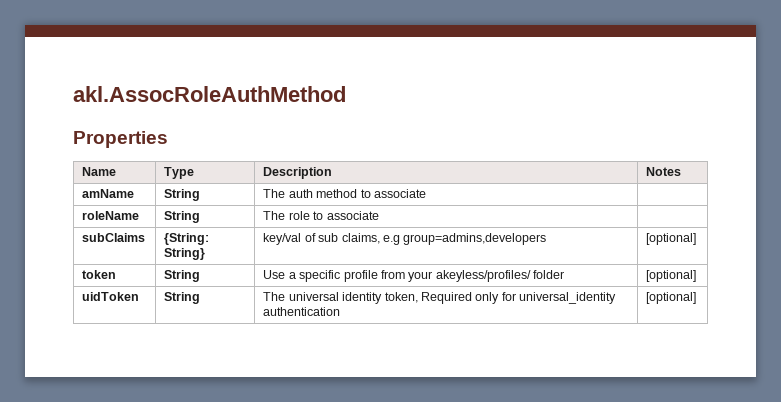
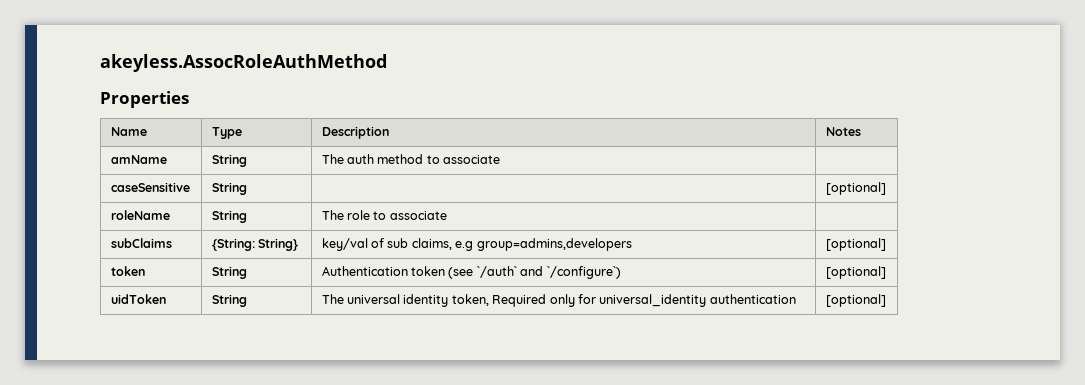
[73,86,346,102] akl.AssocRoleAuthMethod -> [100,54,387,72] akeyless.AssocRoleAuthMethod
(426, 193) none -> [110,182,190,192] [211,182,247,195] [825,182,886,195] // caseSensitive | String | | [optional]
[263,270,565,282] Use a specific profile from your akeyless/profiles/ folder -> [321,266,621,279] Authentication token (see `/auth` and `/configure`)

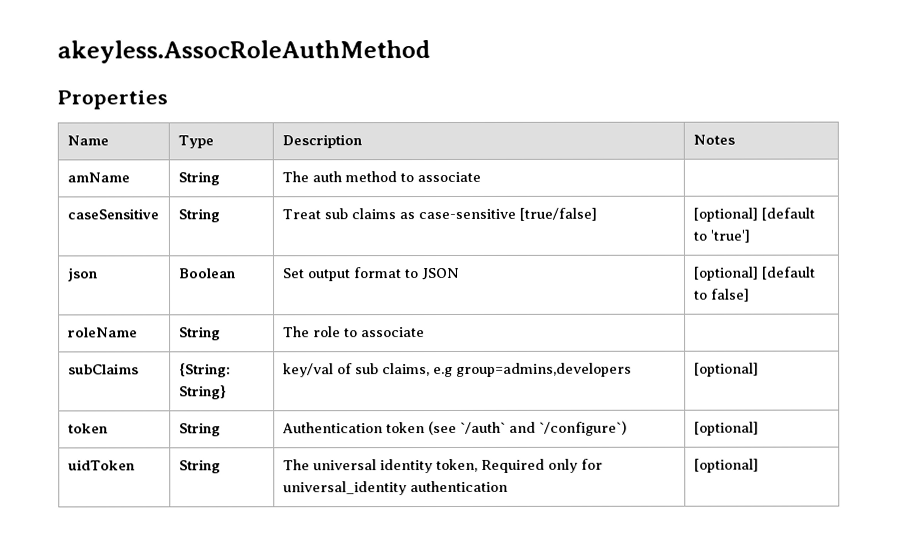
[825,182,886,195] | [optional] -> [281,207,597,221] [692,207,815,222] [692,229,750,243] [66,267,98,282] [177,268,236,279] [281,267,460,282] [692,266,816,281] [693,288,750,302] Treat sub claims as case-sensitive [true/false] | [optional] [default to 'true'] // json | Boolean | Set output format to JSON | [optional] [default to false]

